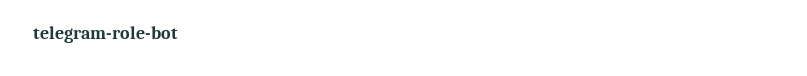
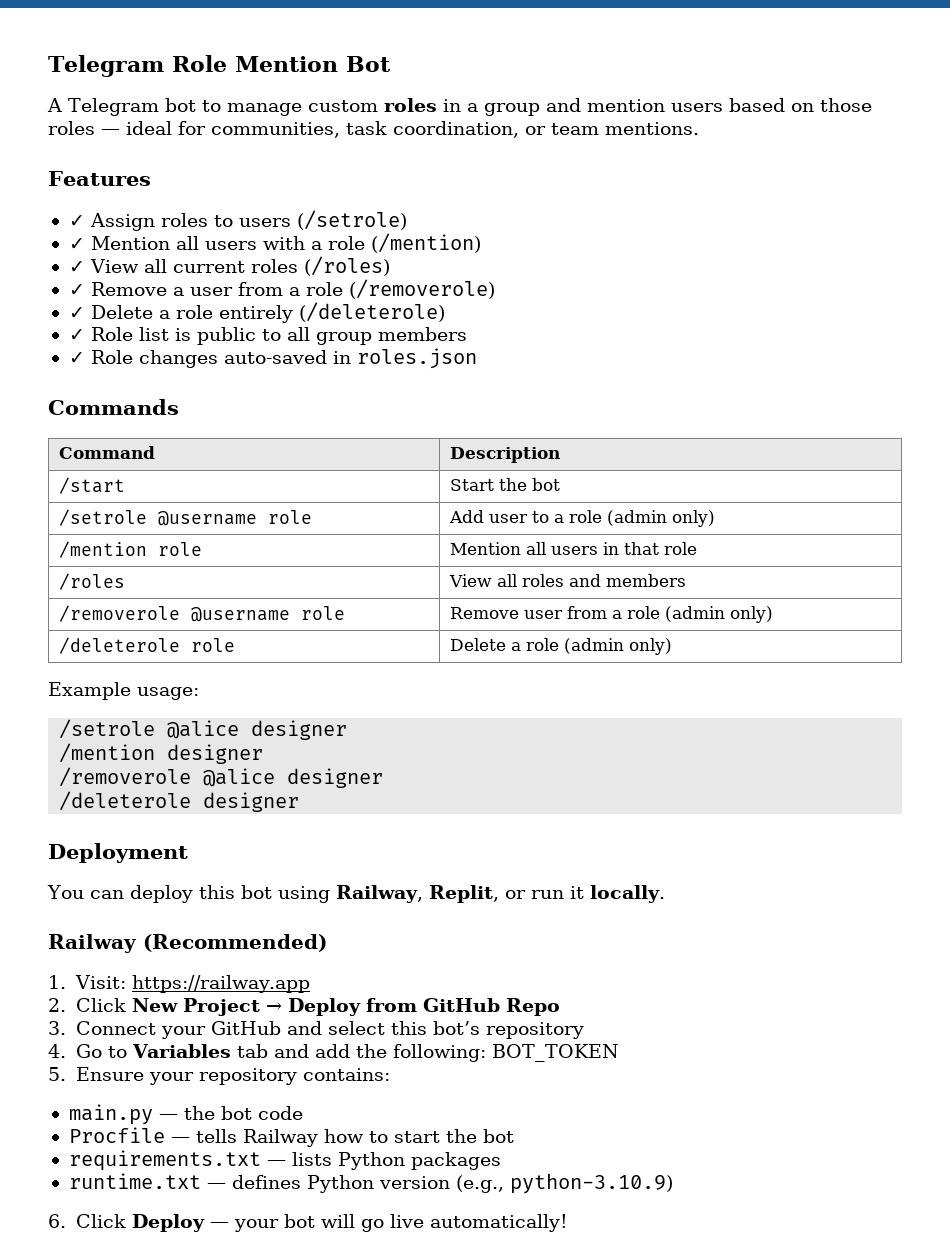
[33,26,178,43] telegram-role-bot -> [48,55,391,77] [47,98,872,116] [48,121,699,138] [48,171,151,186] [68,210,407,231] [68,233,481,253] [68,256,390,276] [68,279,495,299] [68,302,445,323] [68,327,467,345] [68,348,477,369] [48,399,179,415] [58,446,155,459] [449,447,560,463] [58,477,125,494] [449,478,560,491] [58,509,312,526] [448,510,715,527] [58,541,202,558] [449,542,697,555] [58,573,125,590] [448,574,686,587] [58,605,345,622] [449,606,773,623] [58,637,235,654] [449,638,672,655] [48,682,199,700] [59,719,348,740] [59,743,264,764] [59,767,384,788] [59,791,300,812] [48,843,188,863] [47,885,665,903] [48,934,327,953] [48,975,311,993] [48,998,560,1016] [48,1021,584,1039] [48,1044,620,1062] [48,1067,390,1085] [68,1104,303,1125] [68,1127,514,1147] [68,1150,501,1171] [68,1173,673,1194] [48,1214,568,1232] Telegram Role Mention Bot // A Telegram bot to manage custom roles in a group and mention users based on those roles — ideal for communities, task coordination, or team mentions. // Features // ✓ Assign roles to users (/setrole) // ✓ Mention all users with a role (/mention) // ✓ View all current roles (/roles) // ✓ Remove a user from a role (/removerole) // ✓ Delete a role entirely (/deleterole) // ✓ Role list is public to all group members // ✓ Role changes auto-saved in roles.json // Commands // Command | Description // /start | Start the bot // /setrole @username role | Add user to a role (admin only) // /mention role | Mention all users in that role // /roles | View all roles and members // /removerole @username role | Remove user from a role (admin only) // /deleterole role | Delete a role (admin only) // Example usage: // /setrole @alice designer // /mention designer // /removerole @alice designer // /deleterole designer // Deployment // You can deploy this bot using Railway, Replit, or run it locally. // Railway (Recommended) // 1. Visit: https://railway.app // 2. Click New Project → Deploy from GitHub Repo // 3. Connect your GitHub and select this bot’s repository // 4. Go to Variables tab and add the following: BOT_TOKEN // 5. Ensure your repository contains: // main.py — the bot code // Procfile — tells Railway how to start the bot // requirements.txt — lists Python packages // runtime.txt — defines Python version (e.g., python-3.10.9) // 6. Click Deploy — your bot will go live automatically!

